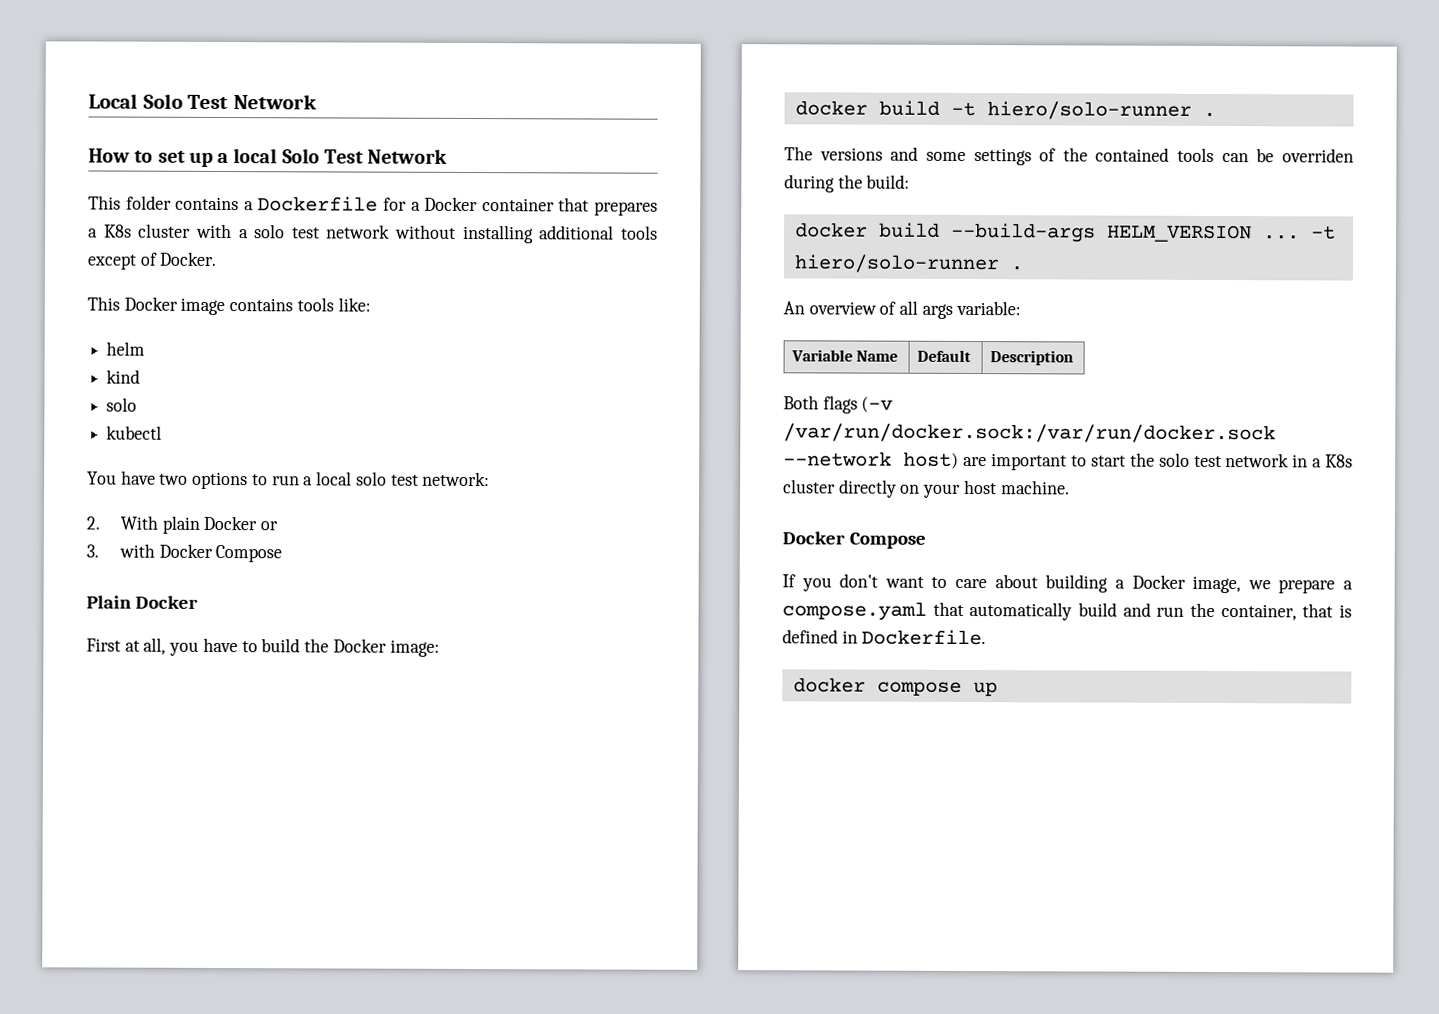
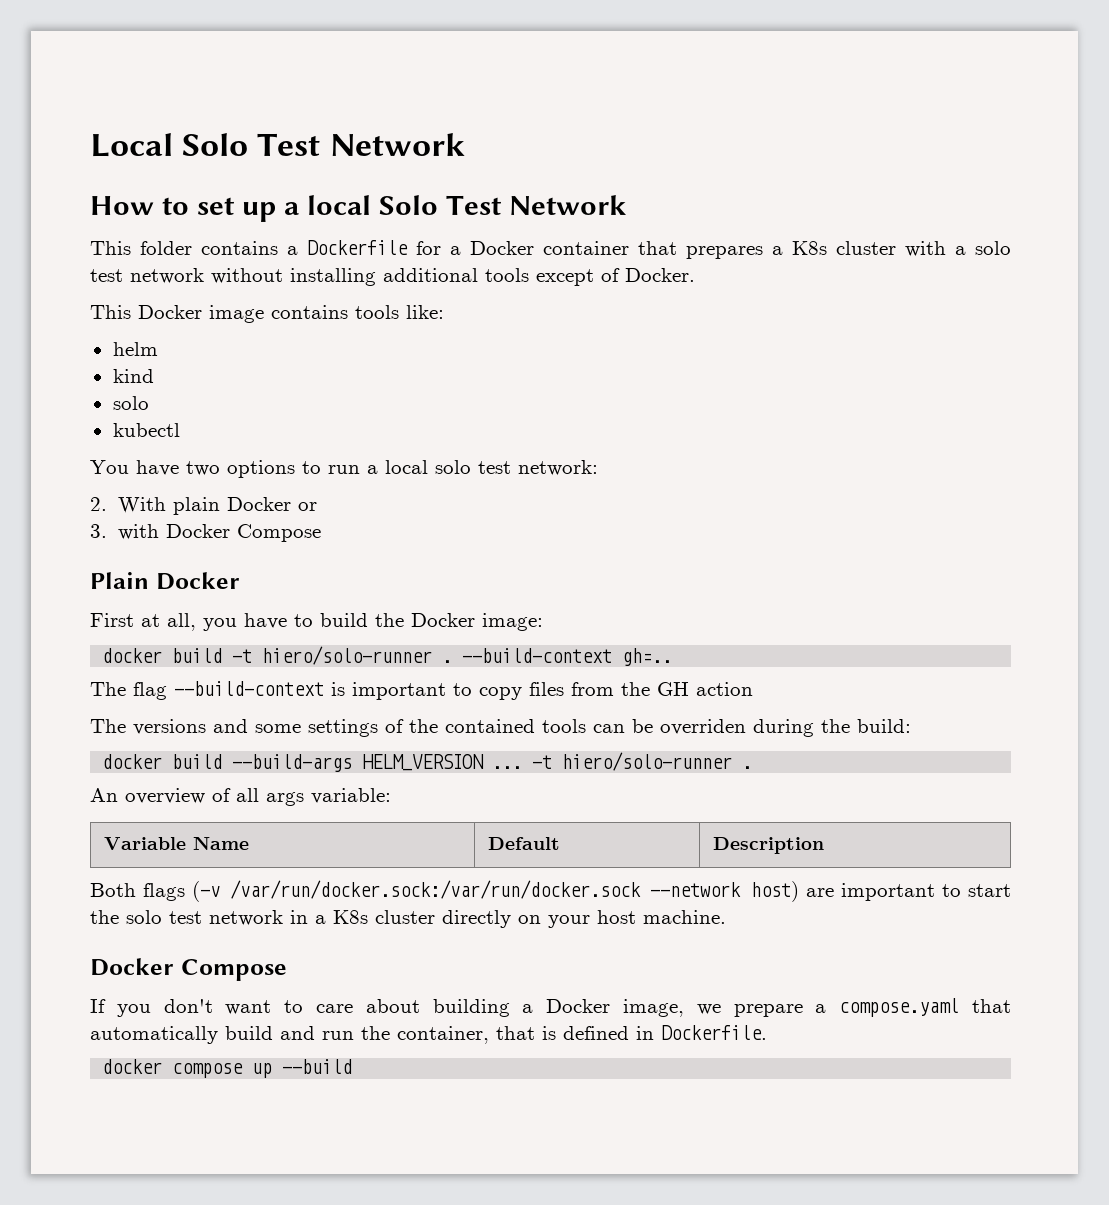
(1216, 114) none -> [462,648,673,666] [90,681,753,700] --build-context gh=.. // The flag --build-context is important to copy files from the GH action
(998, 689) none -> [282,1059,353,1074] --build

